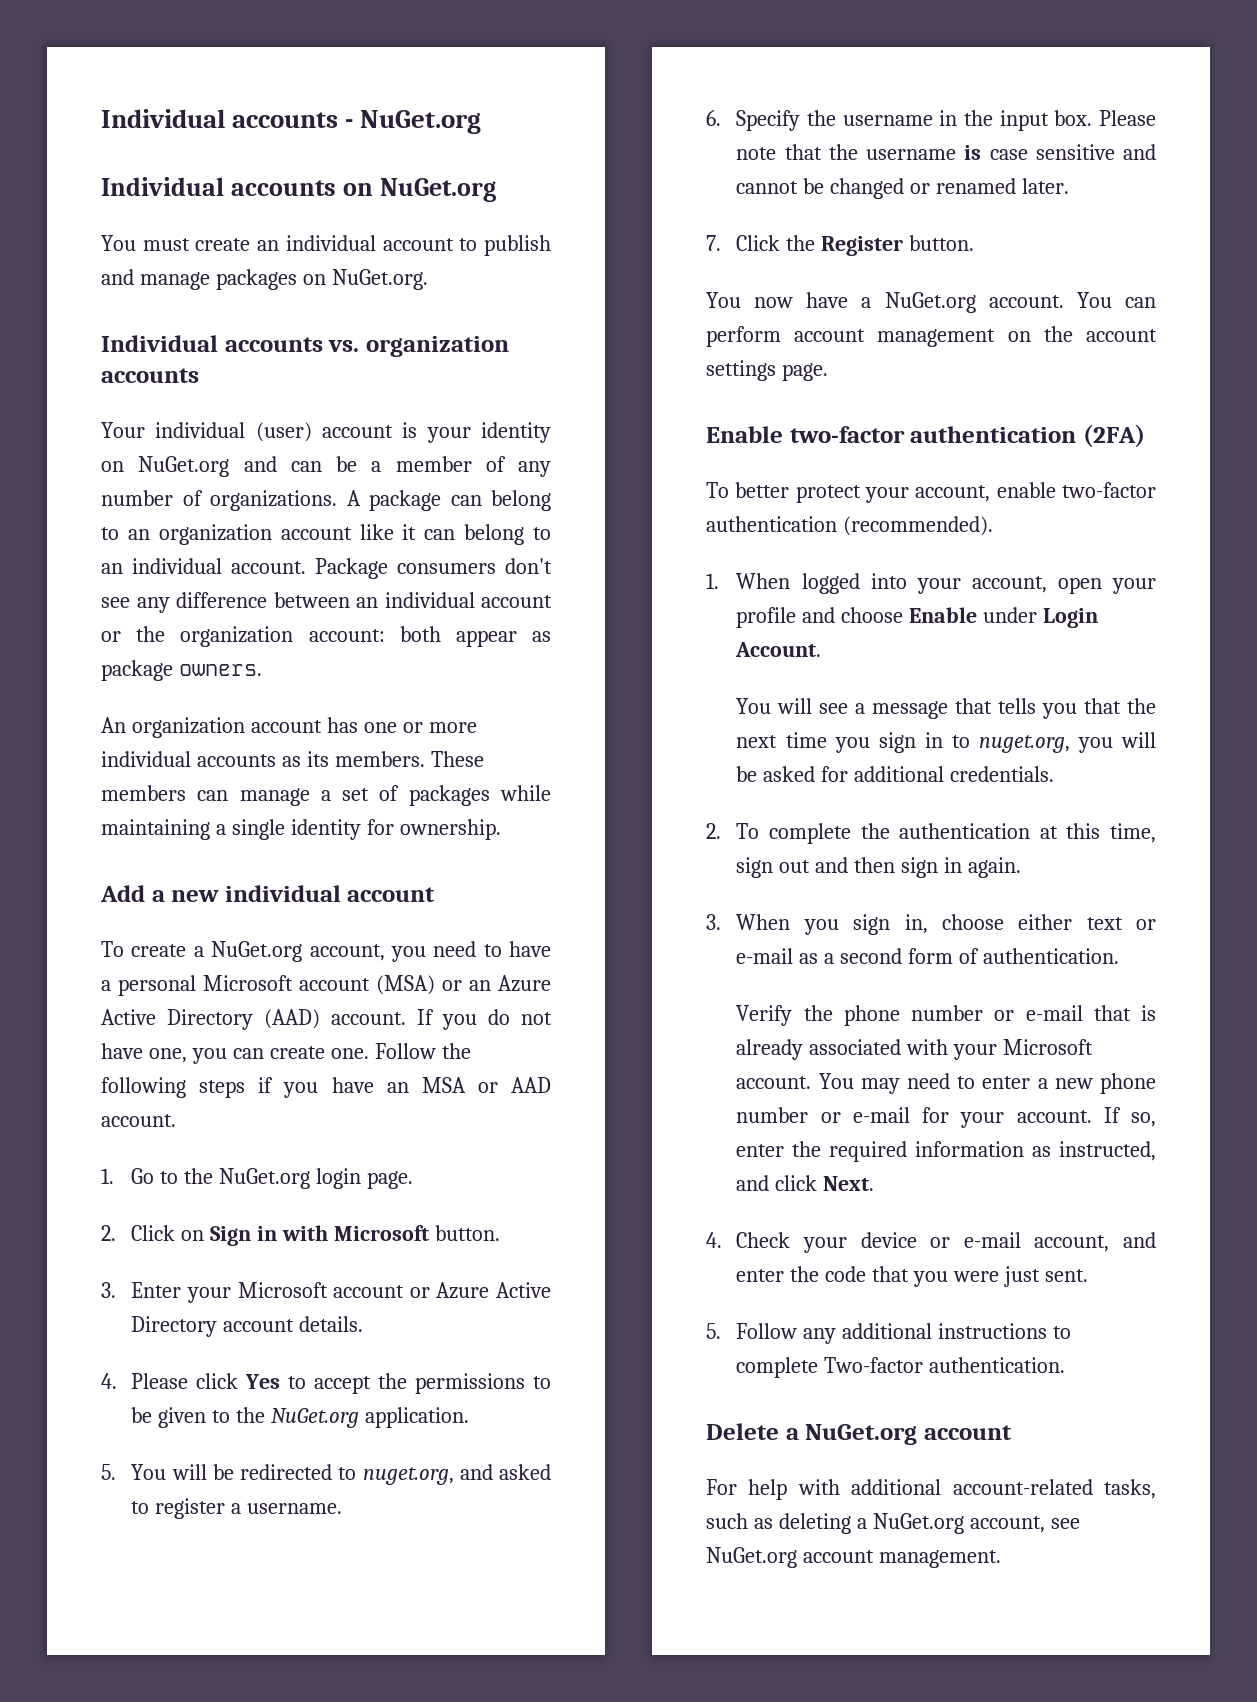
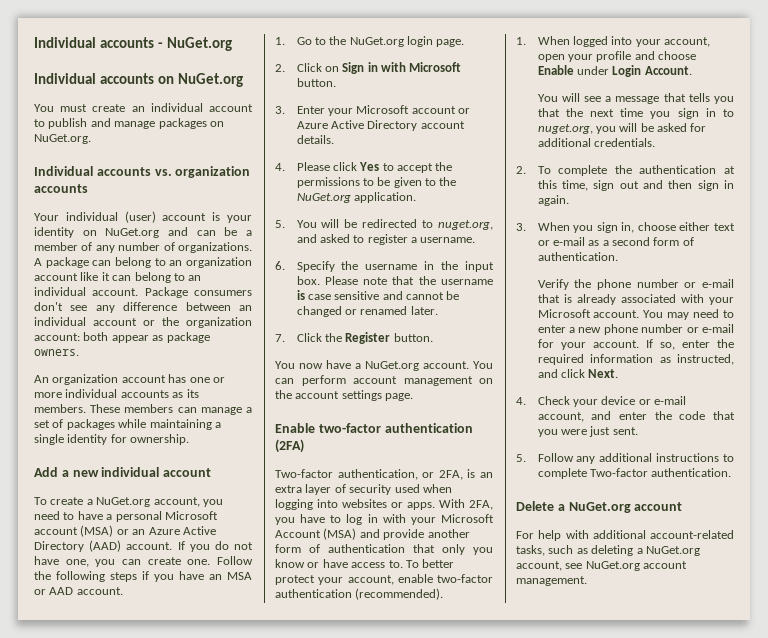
(1145, 436) none -> [275,469,493,480] [275,484,452,495] [275,499,493,510] [275,514,494,525] [275,528,470,540] [275,544,493,555] [275,559,403,568] Two-factor authentication, or 2FA, is an extra layer of security used when logging into websites or apps. With 2FA, you have to log in with your Microsoft Account (MSA) and provide another form of authentication that only you know or have access to.

